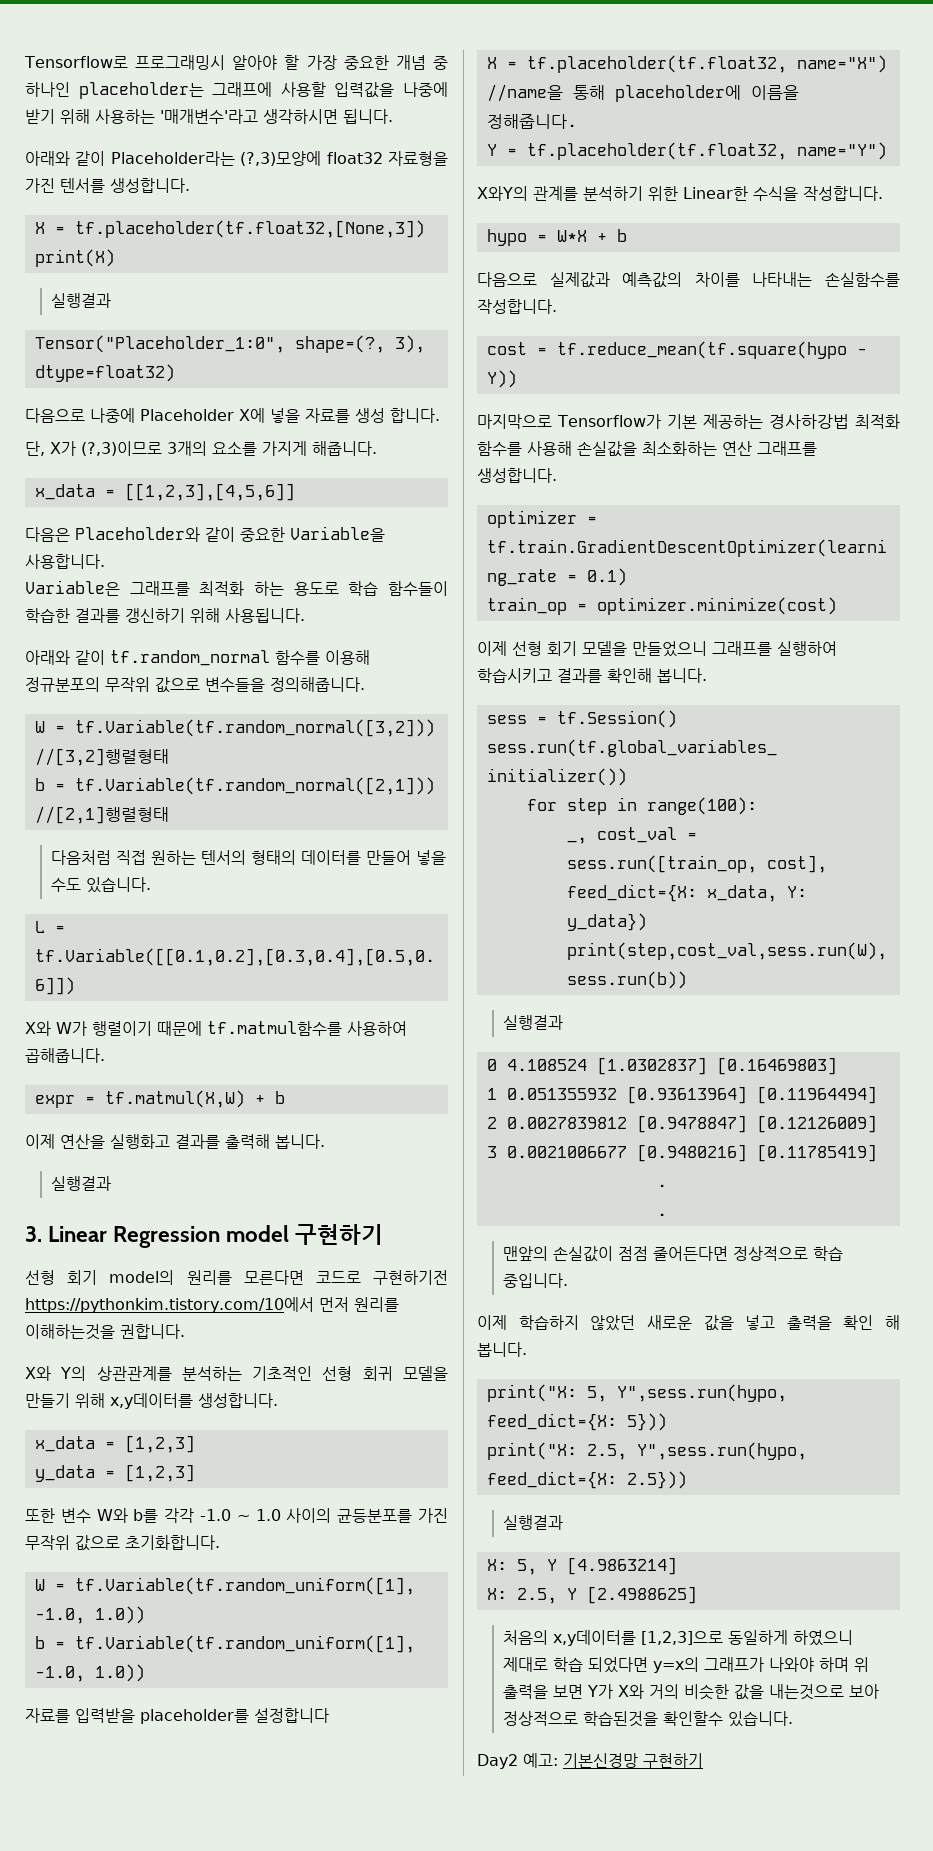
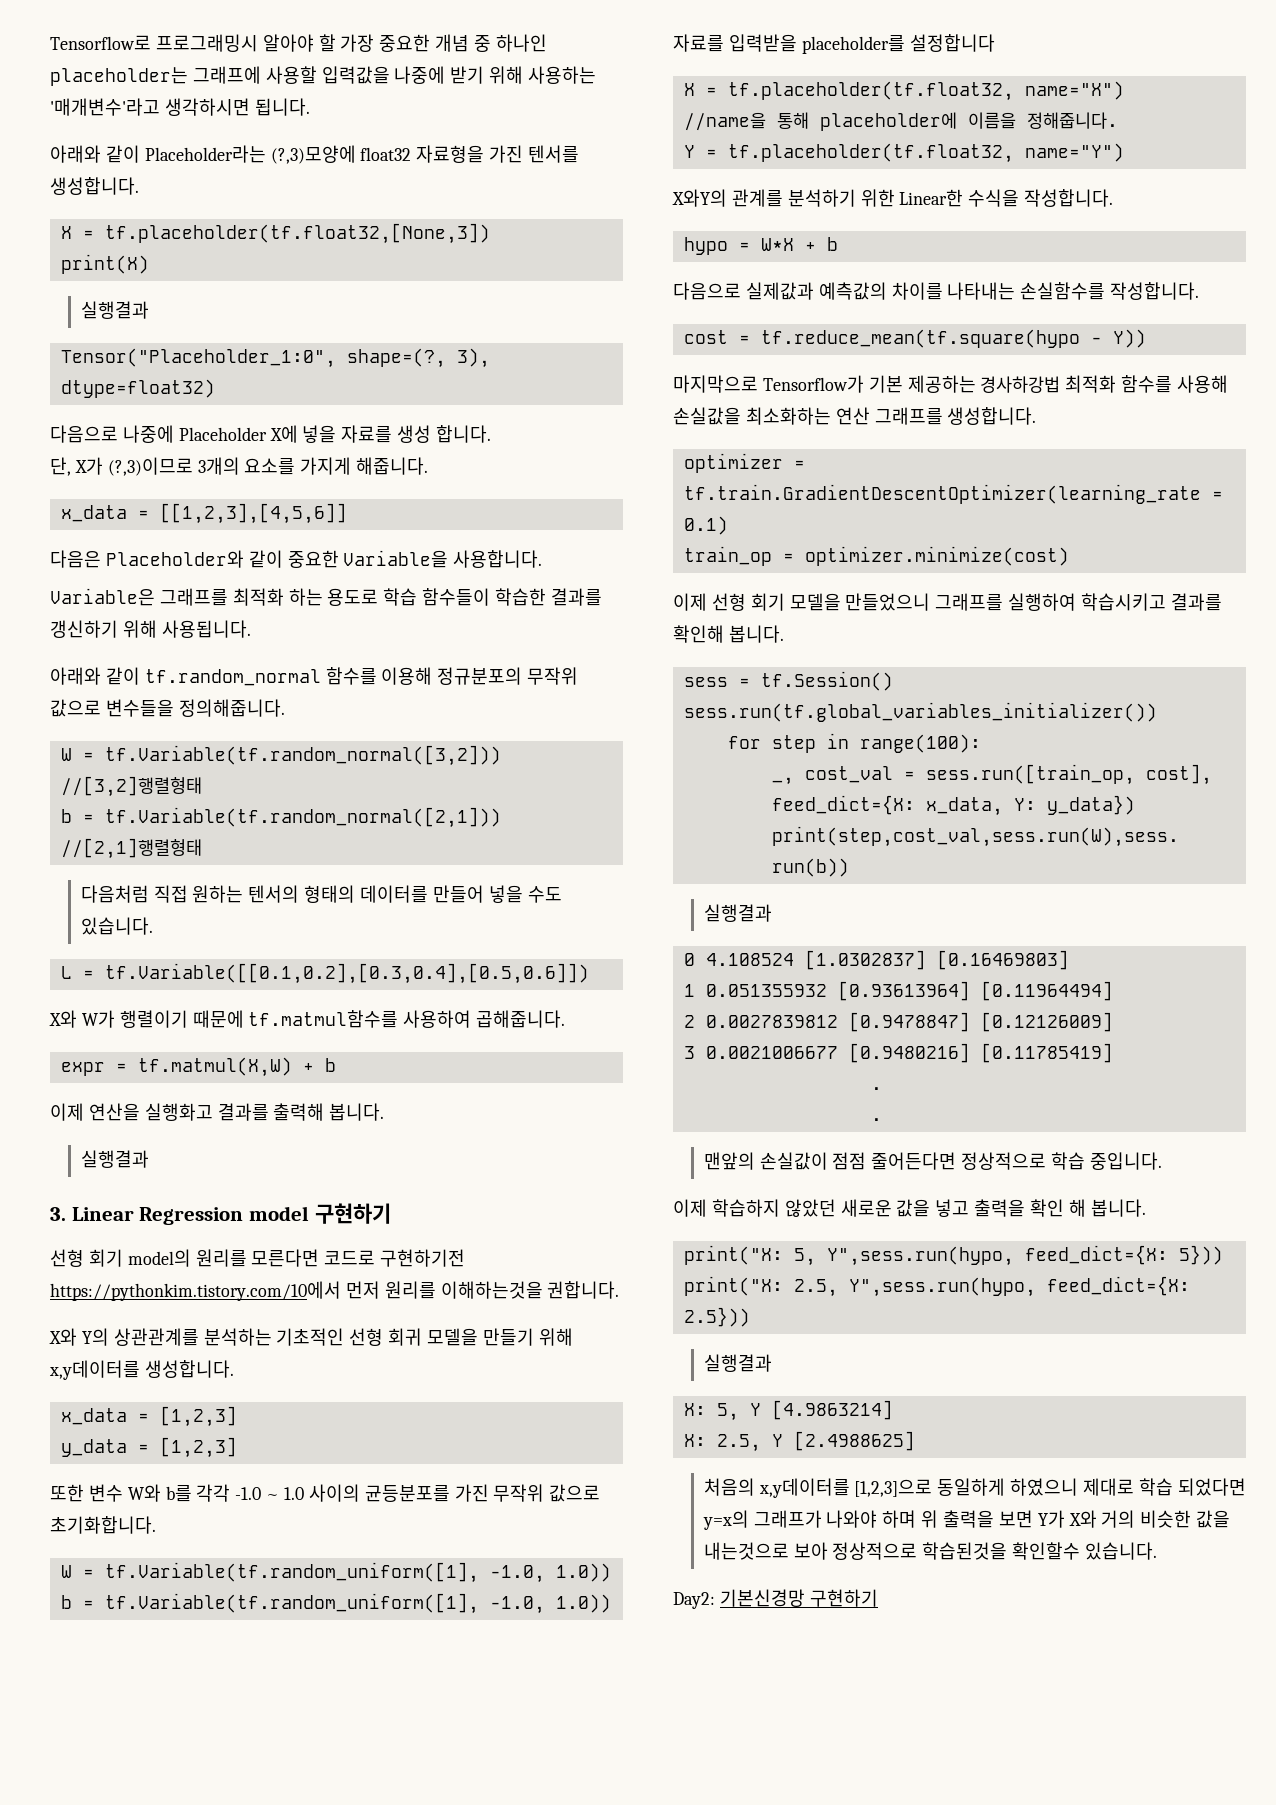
[477,1753,558,1769] Day2 예고: -> [673,1592,715,1609] Day2:

